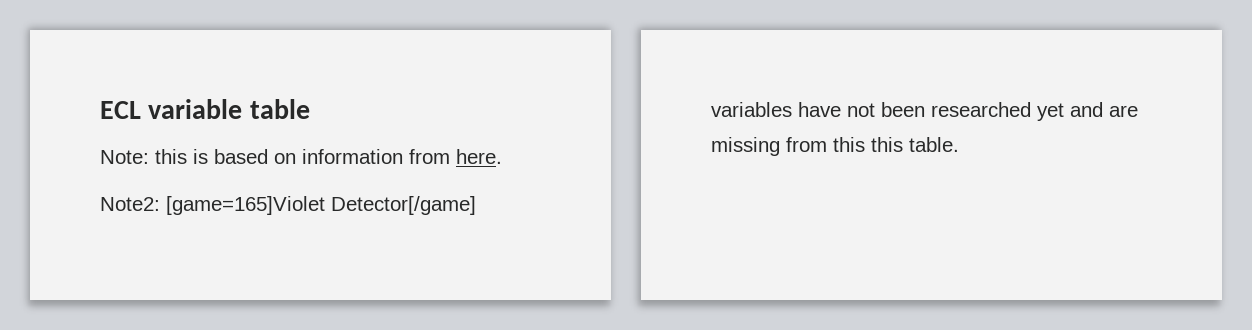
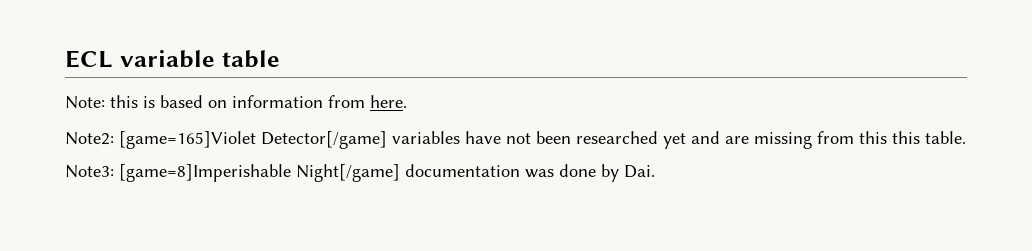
(959, 144) none -> [65,164,655,182] // Note3: [game=8]Imperishable Night[/game] documentation was done by Dai.

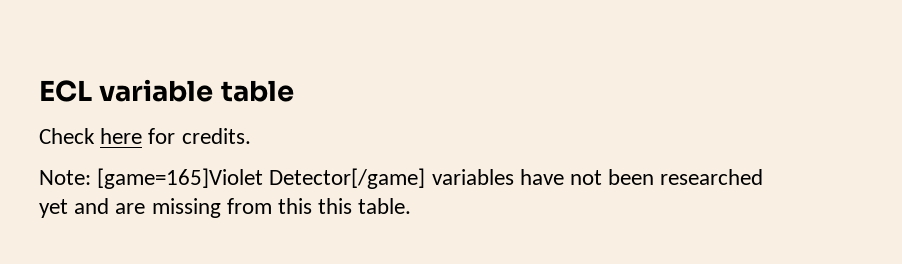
[65,95,407,109] [65,132,114,145] Note: this is based on information from here. // Note2: -> [39,128,251,144] [39,170,91,185] Check here for credits. // Note:
[65,164,655,182] // Note3: [game=8]Imperishable Night[/game] documentation was done by Dai. -> (412, 206) none

